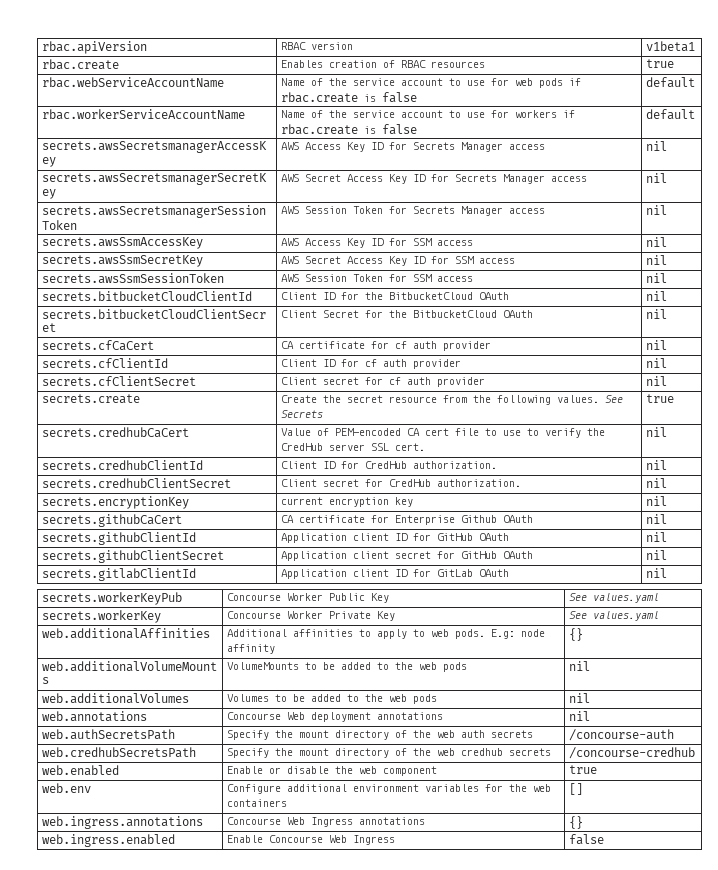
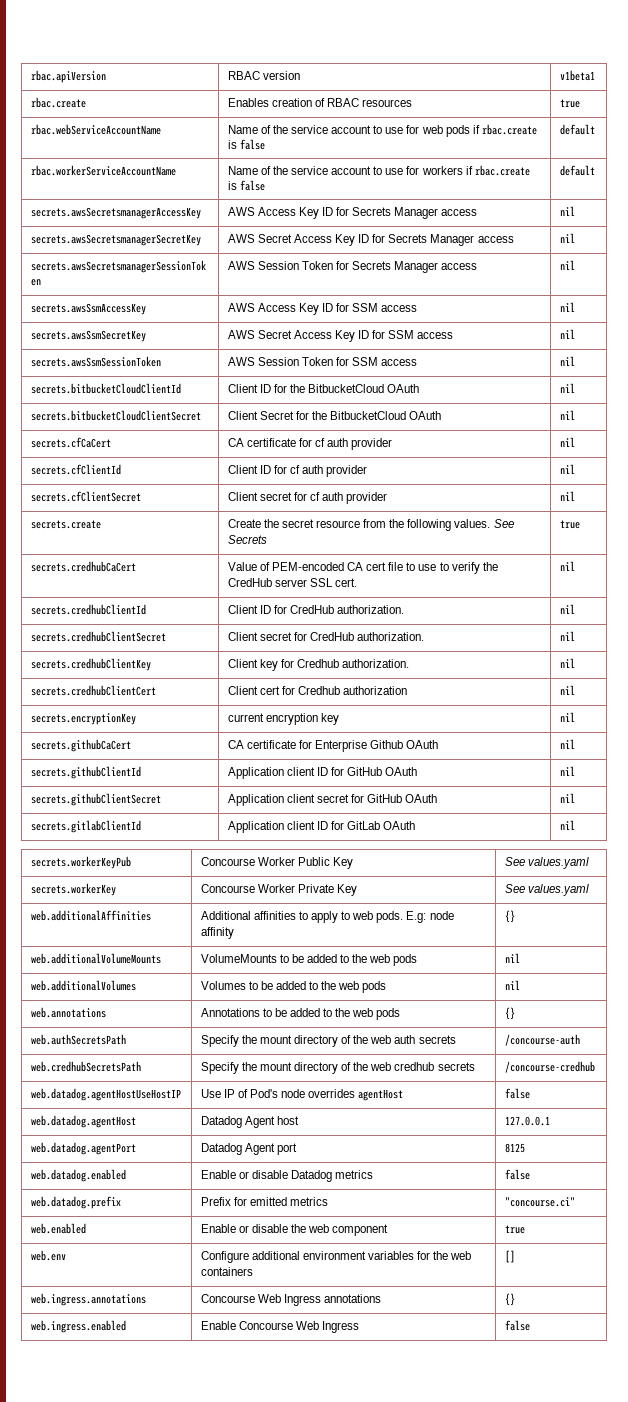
(667, 483) none -> [30,658,151,671] [227,659,410,671] [559,658,575,668] [30,685,156,696] [227,686,408,695] [559,685,575,695] // secrets.credhubClientKey | Client key for Credhub authorization. | nil // secrets.credhubClientCert | Client cert for Credhub authorization | nil
[226,712,443,722] [568,711,590,721] Concourse Web deployment annotations | nil -> [200,1008,401,1020] [504,1007,515,1020] Annotations to be added to the web pods | {}
(695, 753) none -> [30,1088,181,1101] [200,1089,404,1101] [504,1088,530,1099] [30,1115,136,1128] [200,1116,299,1128] [504,1116,550,1126] [30,1142,136,1155] [200,1143,297,1155] [504,1143,525,1153] [30,1169,126,1182] [200,1170,374,1182] [504,1169,530,1180] [30,1196,121,1209] [200,1197,329,1206] [504,1197,575,1207] // web.datadog.agentHostUseHostIP | Use IP of Pod's node overrides agentHost | false // web.datadog.agentHost | Datadog Agent host | 127.0.0.1 // web.datadog.agentPort | Datadog Agent port | 8125 // web.datadog.enabled | Enable or disable Datadog metrics | false // web.datadog.prefix | Prefix for emitted metrics | "concourse.ci"

